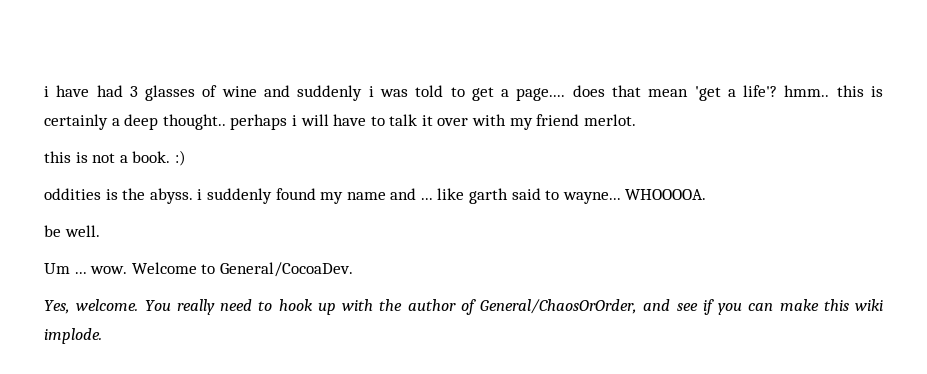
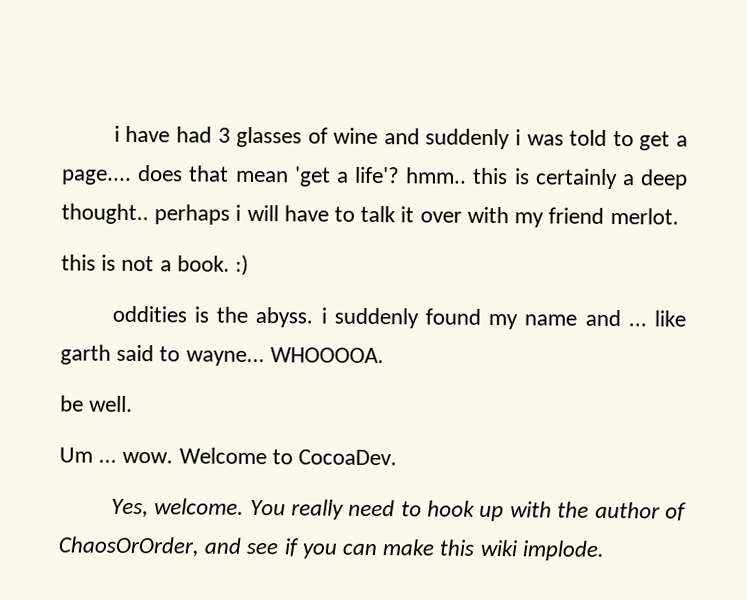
[219,262,353,277] General/CocoaDev. -> [298,449,398,466] CocoaDev.
[480,299,637,314] General/ChaosOrOrder, -> [58,536,200,557] ChaosOrOrder,

